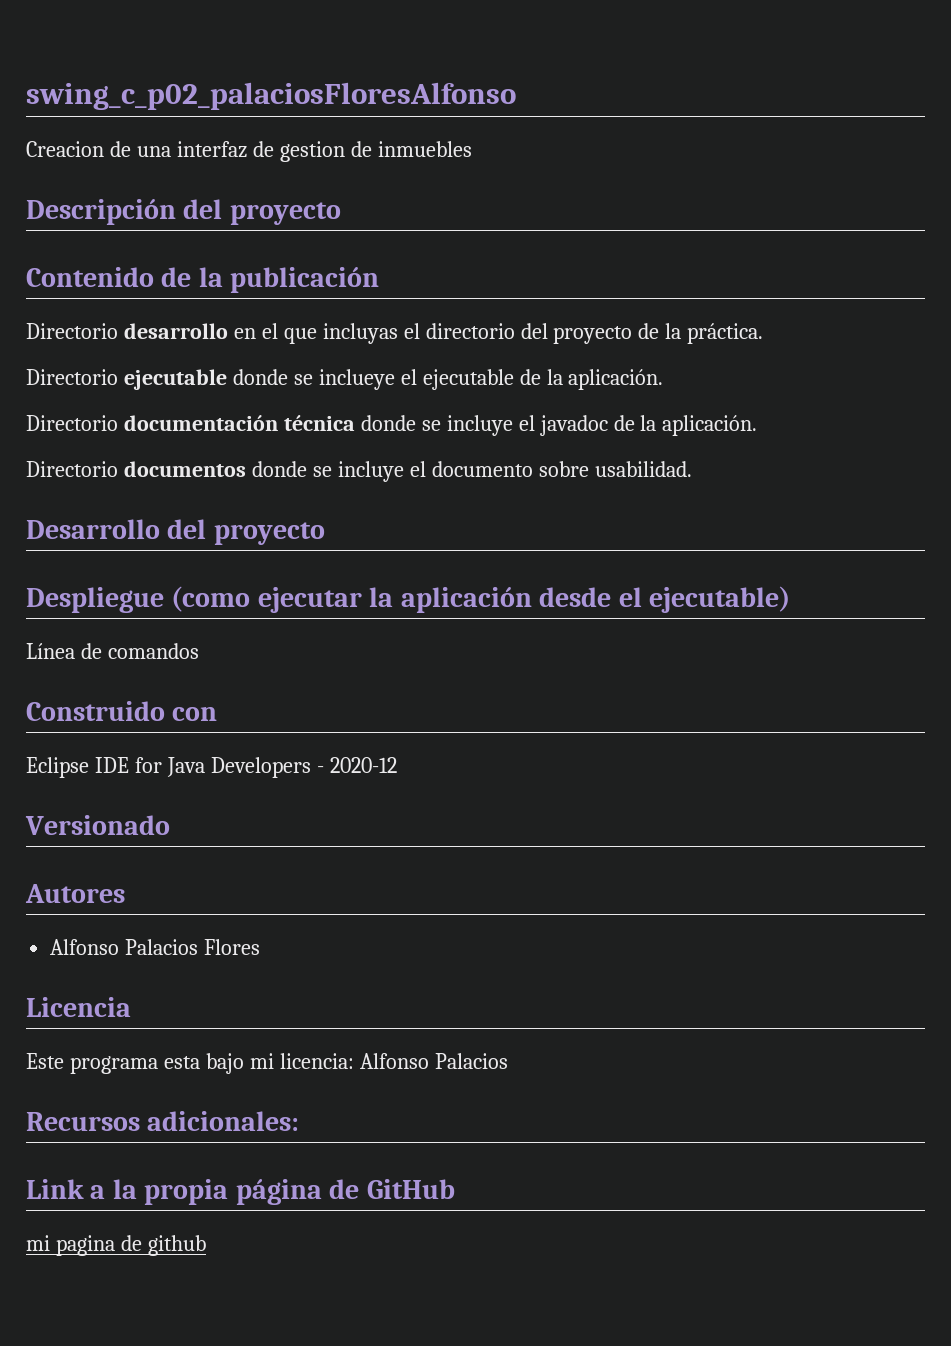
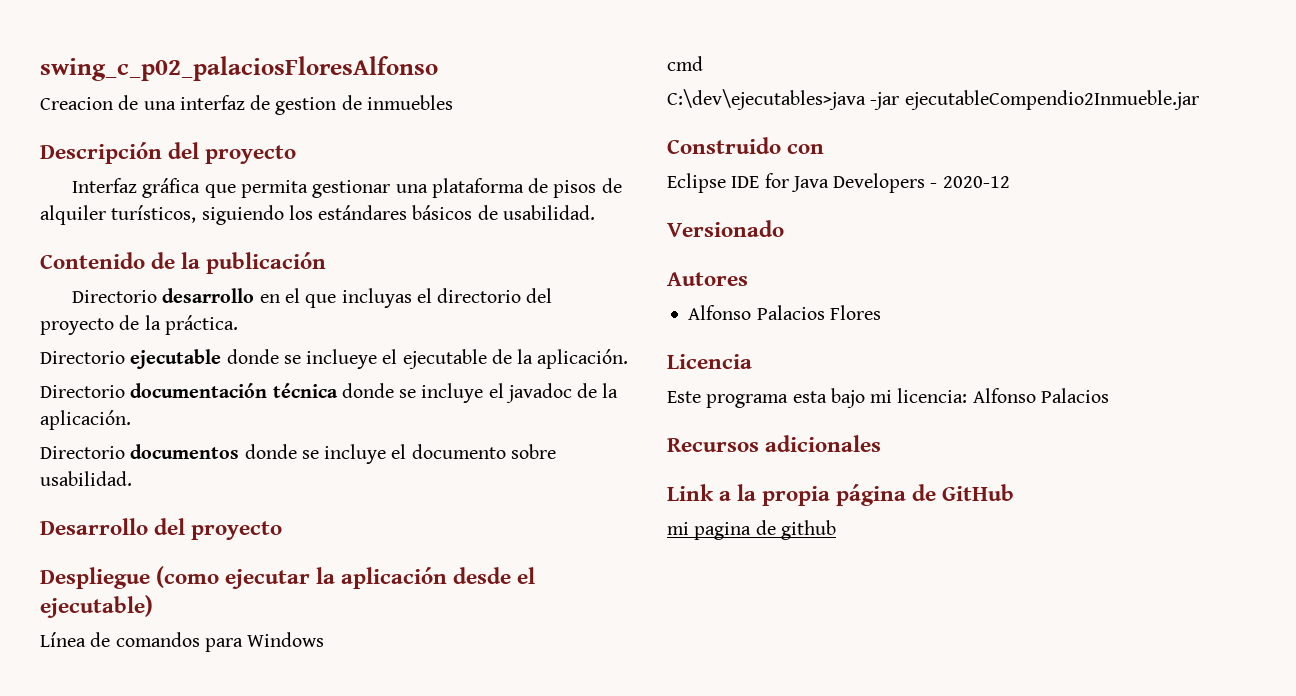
(341, 213) none -> [72,178,622,198] [40,205,595,225] // Interfaz gráfica que permita gestionar una plataforma de pisos de alquiler turísticos, siguiendo los estándares básicos de usabilidad.
(199, 651) none -> [204,632,325,652] [667,56,703,71] [667,89,1199,110] para Windows // cmd // C:\dev\ejecutables>java -jar ejecutableCompendio2Inmueble.jar
[147,1111,300,1131] adicionales: -> [765,435,882,452] adicionales

